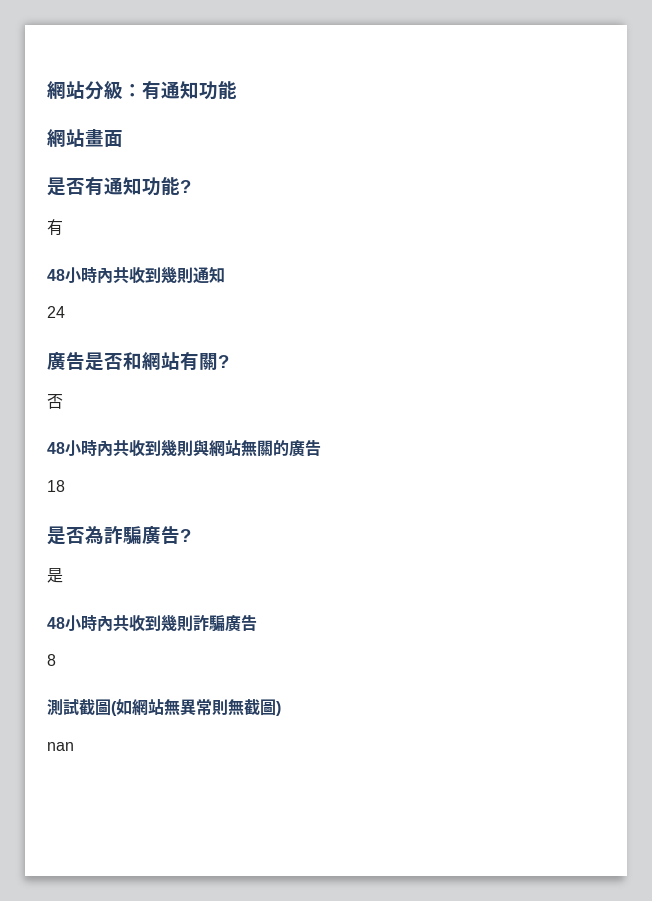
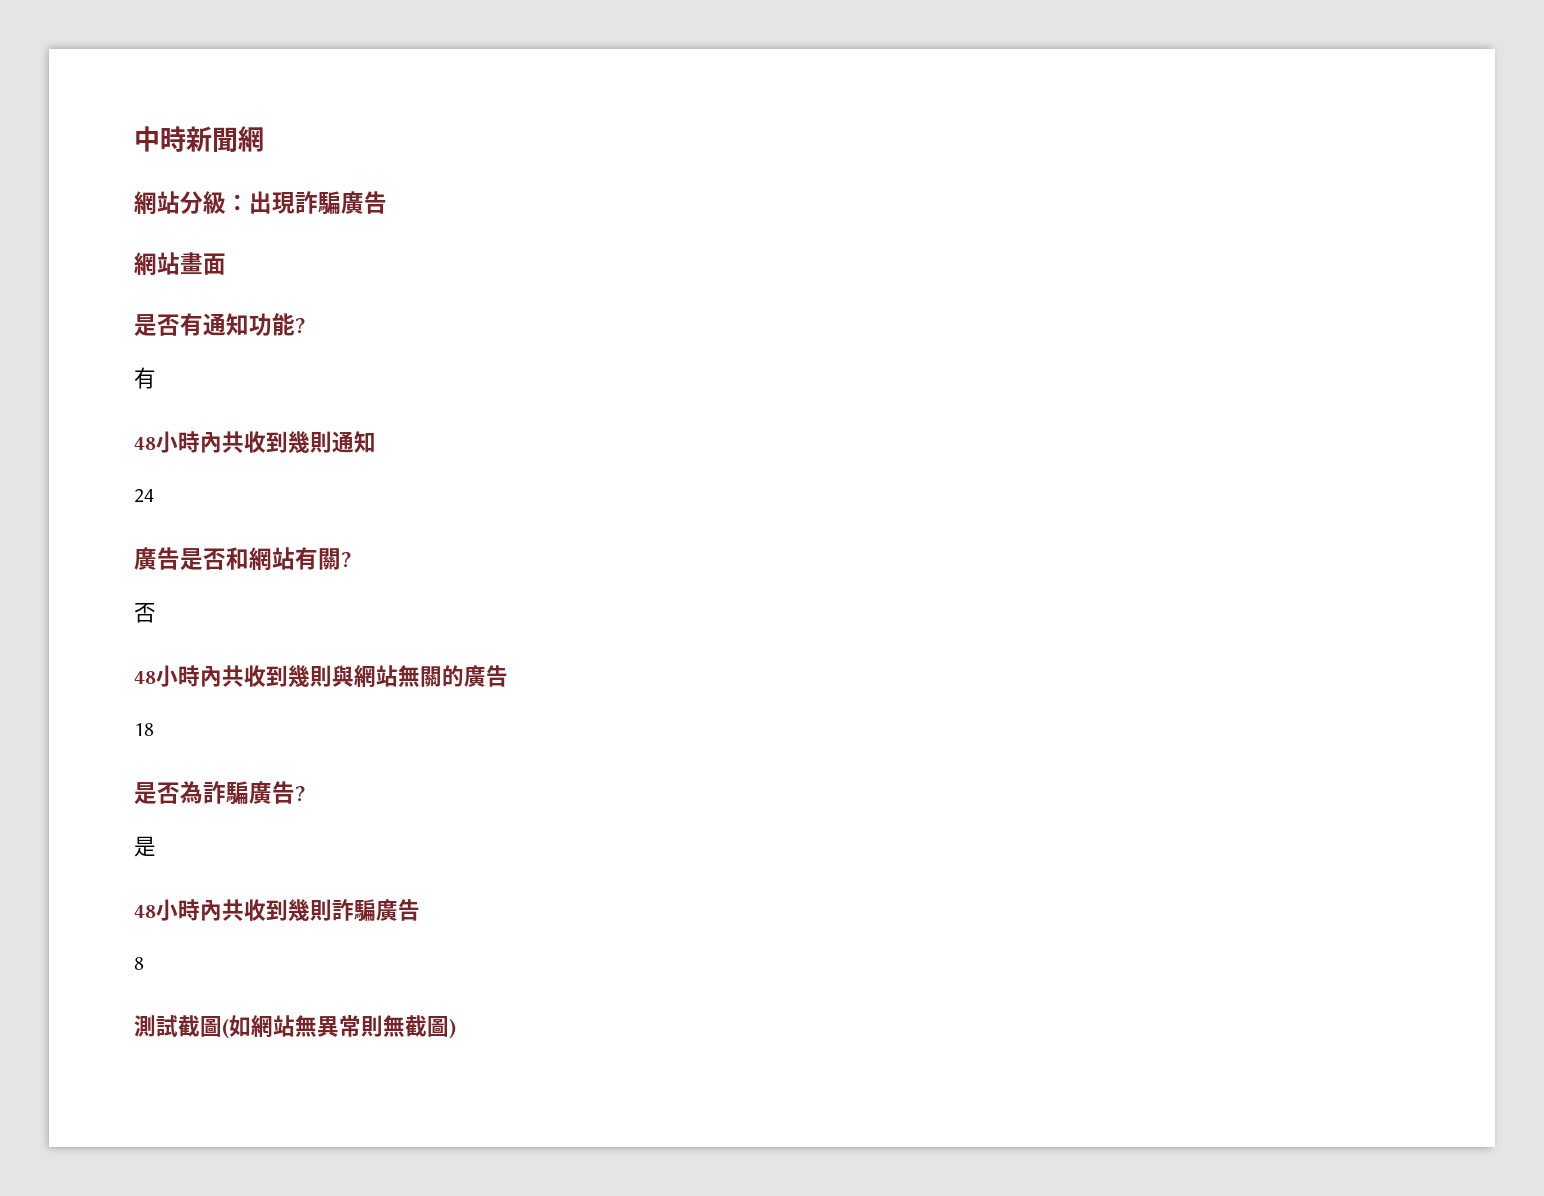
[47,81,237,100] 網站分級：有通知功能 -> [134,126,264,153] [134,191,387,215] 中時新聞網 // 網站分級：出現詐騙廣告
[47,742,74,751] // nan -> (456, 1028) none

